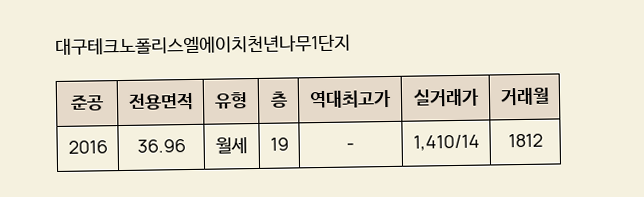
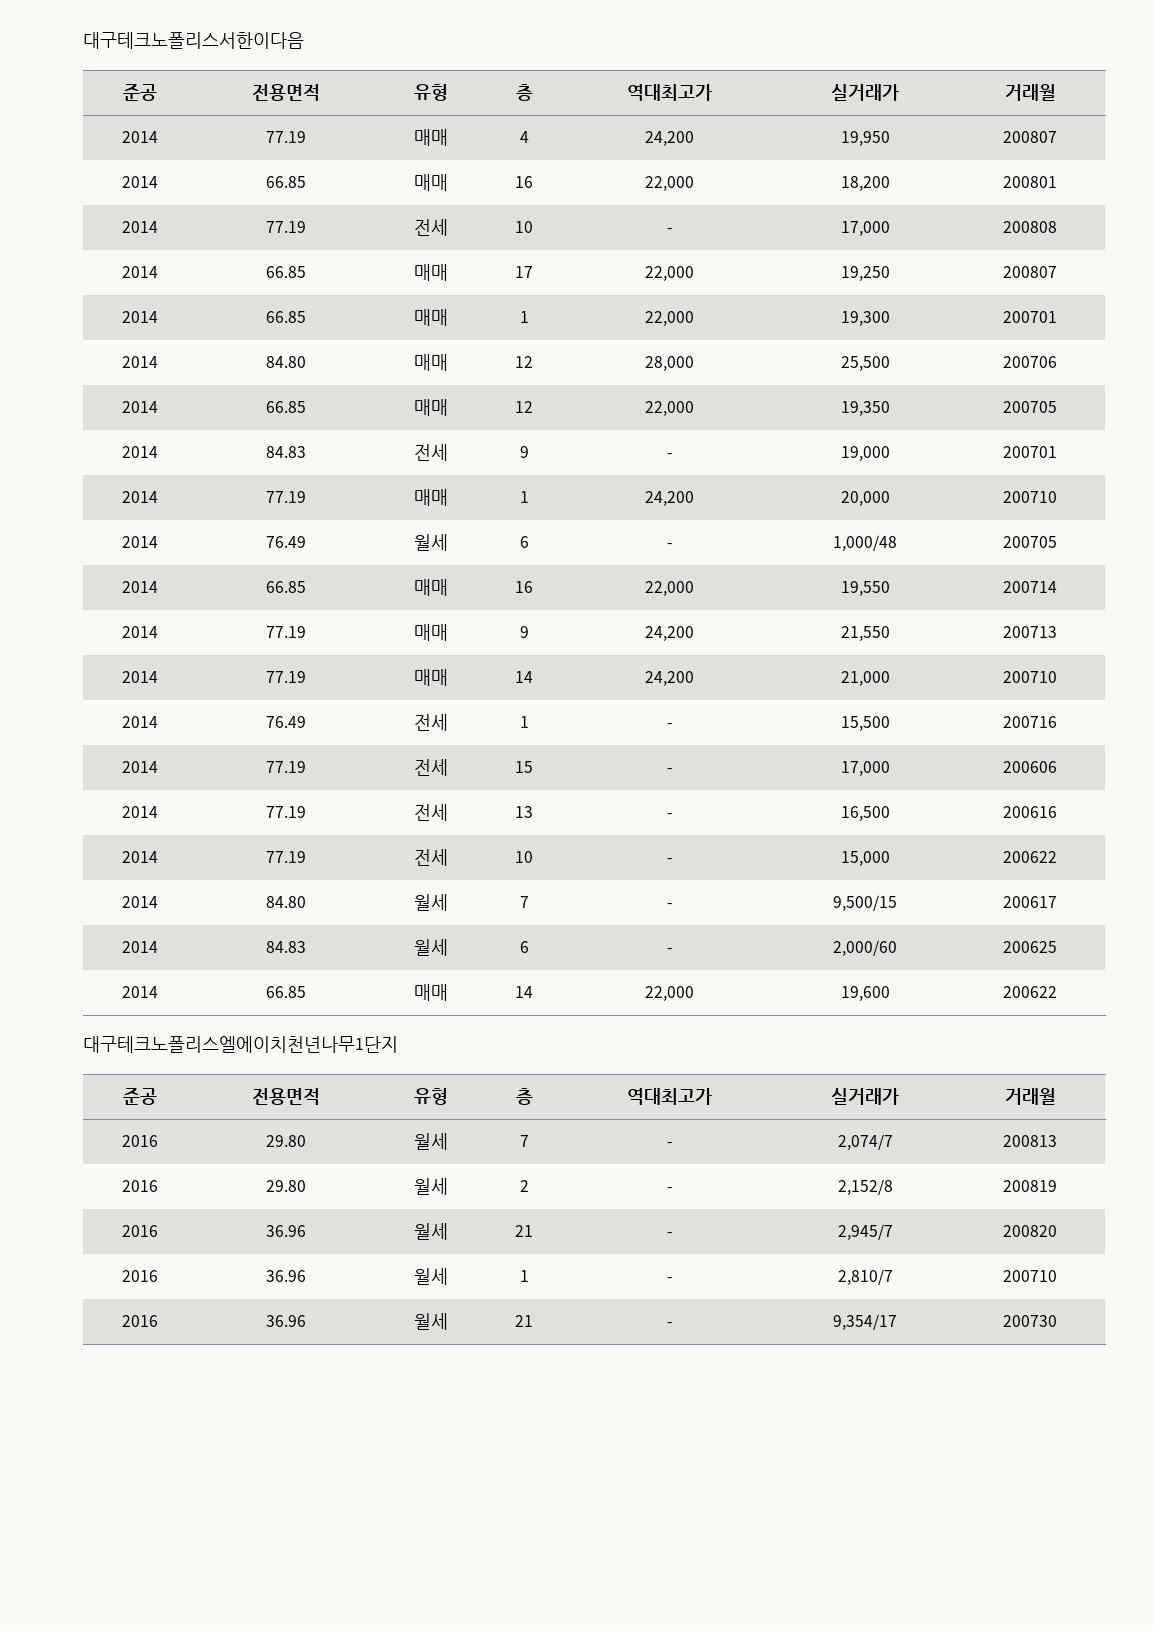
(55, 44) none -> [83,32,304,49] [123,84,157,101] [252,84,320,101] [413,84,448,101] [515,84,533,101] [626,84,712,101] [831,84,899,101] [1004,84,1056,101] [122,131,158,143] [266,131,306,143] [413,129,448,146] [519,131,529,143] [644,131,694,146] [840,131,890,146] [1003,131,1057,143] [122,176,158,188] [266,176,306,188] [413,174,448,191] [515,176,533,188] [644,176,694,191] [840,176,890,191] [1003,176,1057,188] [122,221,158,233] [266,221,306,233] [413,219,448,236] [515,221,533,233] [666,228,672,233] [840,221,890,236] [1003,221,1057,233] [122,266,158,278] [266,266,306,278] [413,264,448,281] [515,266,533,278] [644,266,694,281] [840,266,890,281] [1003,266,1057,278] [122,311,158,323] [266,311,306,323] [413,309,448,326] [519,311,529,323] [644,311,694,326] [840,311,890,326] [1003,311,1057,323] [122,356,158,368] [266,356,306,368] [413,354,448,371] [515,356,533,368] [644,356,694,371] [840,356,890,371] [1003,356,1057,368] [122,401,158,413] [266,401,306,413] [413,399,448,416] [515,401,533,413] [644,401,694,416] [840,401,890,416] [1003,401,1057,413] [122,446,158,458] [266,446,306,458] [413,444,448,461] [519,446,529,458] [666,453,672,458] [840,446,890,461] [1003,446,1057,458] [122,491,158,503] [266,491,306,503] [413,489,448,506] [519,491,529,503] [644,491,694,506] [840,491,890,506] [1003,491,1057,503] [122,536,158,548] [266,536,306,548] [413,534,448,551] [519,536,529,548] [666,543,672,548] [833,535,897,551] [1003,536,1057,548] [122,581,158,593] [266,581,306,593] [413,579,448,596] [515,581,533,593] [644,581,694,596] [840,581,890,596] [1003,581,1057,593] [122,626,158,638] [266,626,306,638] [413,624,448,641] [519,626,529,638] [644,626,694,641] [840,626,890,641] [1003,626,1057,638] [122,671,158,683] [266,671,306,683] [413,669,448,686] [515,671,533,683] [644,671,694,686] [840,671,890,686] [1003,671,1057,683] [122,716,158,728] [266,716,306,728] [413,714,448,731] [519,716,529,728] [666,723,672,728] [840,716,890,731] [1003,716,1057,728] [122,761,158,773] [266,761,306,773] [413,759,448,776] [515,761,533,773] [666,768,672,773] [840,761,890,776] [1003,761,1057,773] [122,806,158,818] [266,806,306,818] [413,804,448,821] [515,806,533,818] [666,813,672,818] [840,806,890,821] [1003,806,1057,818] [122,851,158,863] [266,851,306,863] [413,849,448,866] [515,851,533,863] [666,858,672,863] [840,851,890,866] [1003,851,1057,863] [122,896,158,908] [266,896,306,908] [413,894,448,911] [519,896,529,908] [666,903,672,908] [833,895,897,911] [1003,896,1057,908] [122,941,158,953] [266,941,306,953] [413,939,448,956] [519,941,529,953] [666,948,672,953] [833,940,897,956] [1003,941,1057,953] [122,986,158,998] [266,986,306,998] [413,984,448,1001] [515,986,533,998] [644,986,694,1001] [840,986,890,1001] [1003,986,1057,998] 대구테크노폴리스서한이다음 // 준공 | 전용면적 | 유형 | 층 | 역대최고가 | 실거래가 | 거래월 // 2014 | 77.19 | 매매 | 4 | 24,200 | 19,950 | 200807 // 2014 | 66.85 | 매매 | 16 | 22,000 | 18,200 | 200801 // 2014 | 77.19 | 전세 | 10 | - | 17,000 | 200808 // 2014 | 66.85 | 매매 | 17 | 22,000 | 19,250 | 200807 // 2014 | 66.85 | 매매 | 1 | 22,000 | 19,300 | 200701 // 2014 | 84.80 | 매매 | 12 | 28,000 | 25,500 | 200706 // 2014 | 66.85 | 매매 | 12 | 22,000 | 19,350 | 200705 // 2014 | 84.83 | 전세 | 9 | - | 19,000 | 200701 // 2014 | 77.19 | 매매 | 1 | 24,200 | 20,000 | 200710 // 2014 | 76.49 | 월세 | 6 | - | 1,000/48 | 200705 // 2014 | 66.85 | 매매 | 16 | 22,000 | 19,550 | 200714 // 2014 | 77.19 | 매매 | 9 | 24,200 | 21,550 | 200713 // 2014 | 77.19 | 매매 | 14 | 24,200 | 21,000 | 200710 // 2014 | 76.49 | 전세 | 1 | - | 15,500 | 200716 // 2014 | 77.19 | 전세 | 15 | - | 17,000 | 200606 // 2014 | 77.19 | 전세 | 13 | - | 16,500 | 200616 // 2014 | 77.19 | 전세 | 10 | - | 15,000 | 200622 // 2014 | 84.80 | 월세 | 7 | - | 9,500/15 | 200617 // 2014 | 84.83 | 월세 | 6 | - | 2,000/60 | 200625 // 2014 | 66.85 | 매매 | 14 | 22,000 | 19,600 | 200622 //
[67,140,108,154] [136,139,186,153] [215,137,248,154] [269,137,289,151] [346,142,355,150] [412,134,480,151] [507,133,543,148] // 2016 | 36.96 | 월세 | 19 | - | 1,410/14 | 1812 -> [122,1135,158,1147] [266,1135,306,1147] [413,1133,448,1150] [519,1135,529,1147] [666,1142,672,1147] [837,1134,893,1150] [1003,1135,1057,1147] [122,1180,158,1192] [266,1180,306,1192] [413,1178,448,1195] [519,1180,529,1192] [666,1187,672,1192] [837,1179,893,1195] [1003,1180,1057,1192] [122,1225,158,1237] [266,1225,306,1237] [413,1223,448,1240] [515,1225,533,1237] [666,1232,672,1237] [837,1224,893,1240] [1003,1225,1057,1237] [122,1270,158,1282] [266,1270,306,1282] [413,1268,448,1285] [519,1270,529,1282] [666,1277,672,1282] [837,1269,893,1285] [1003,1270,1057,1282] [122,1315,158,1327] [266,1315,306,1327] [413,1313,448,1330] [515,1315,533,1327] [666,1322,672,1327] [833,1314,897,1330] [1003,1315,1057,1327] // 2016 | 29.80 | 월세 | 7 | - | 2,074/7 | 200813 // 2016 | 29.80 | 월세 | 2 | - | 2,152/8 | 200819 // 2016 | 36.96 | 월세 | 21 | - | 2,945/7 | 200820 // 2016 | 36.96 | 월세 | 1 | - | 2,810/7 | 200710 // 2016 | 36.96 | 월세 | 21 | - | 9,354/17 | 200730

